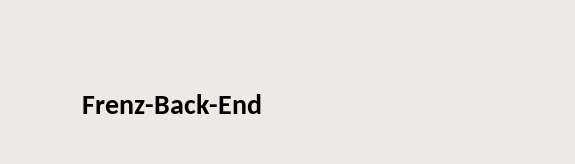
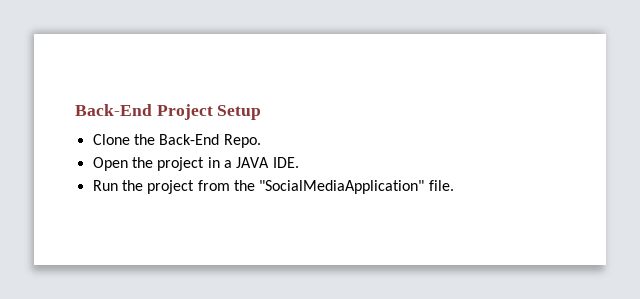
[82,94,262,114] Frenz-Back-End -> [75,104,262,120] [92,134,261,148] [92,157,299,171] [92,180,454,194] Back-End Project Setup // Clone the Back-End Repo. // Open the project in a JAVA IDE. // Run the project from the "SocialMediaApplication" file.

